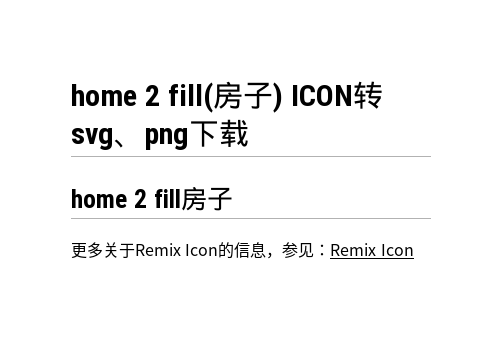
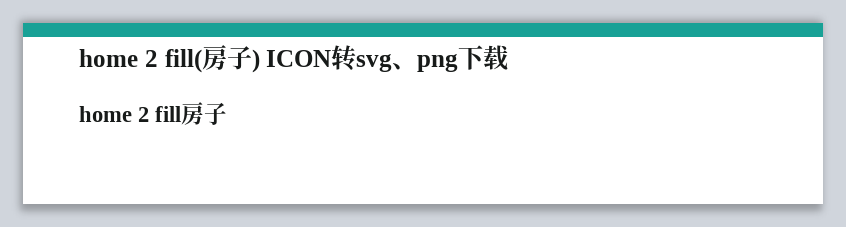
[71,242,414,259] // 更多关于Remix Icon的信息，参见：Remix Icon -> (228, 113) none

